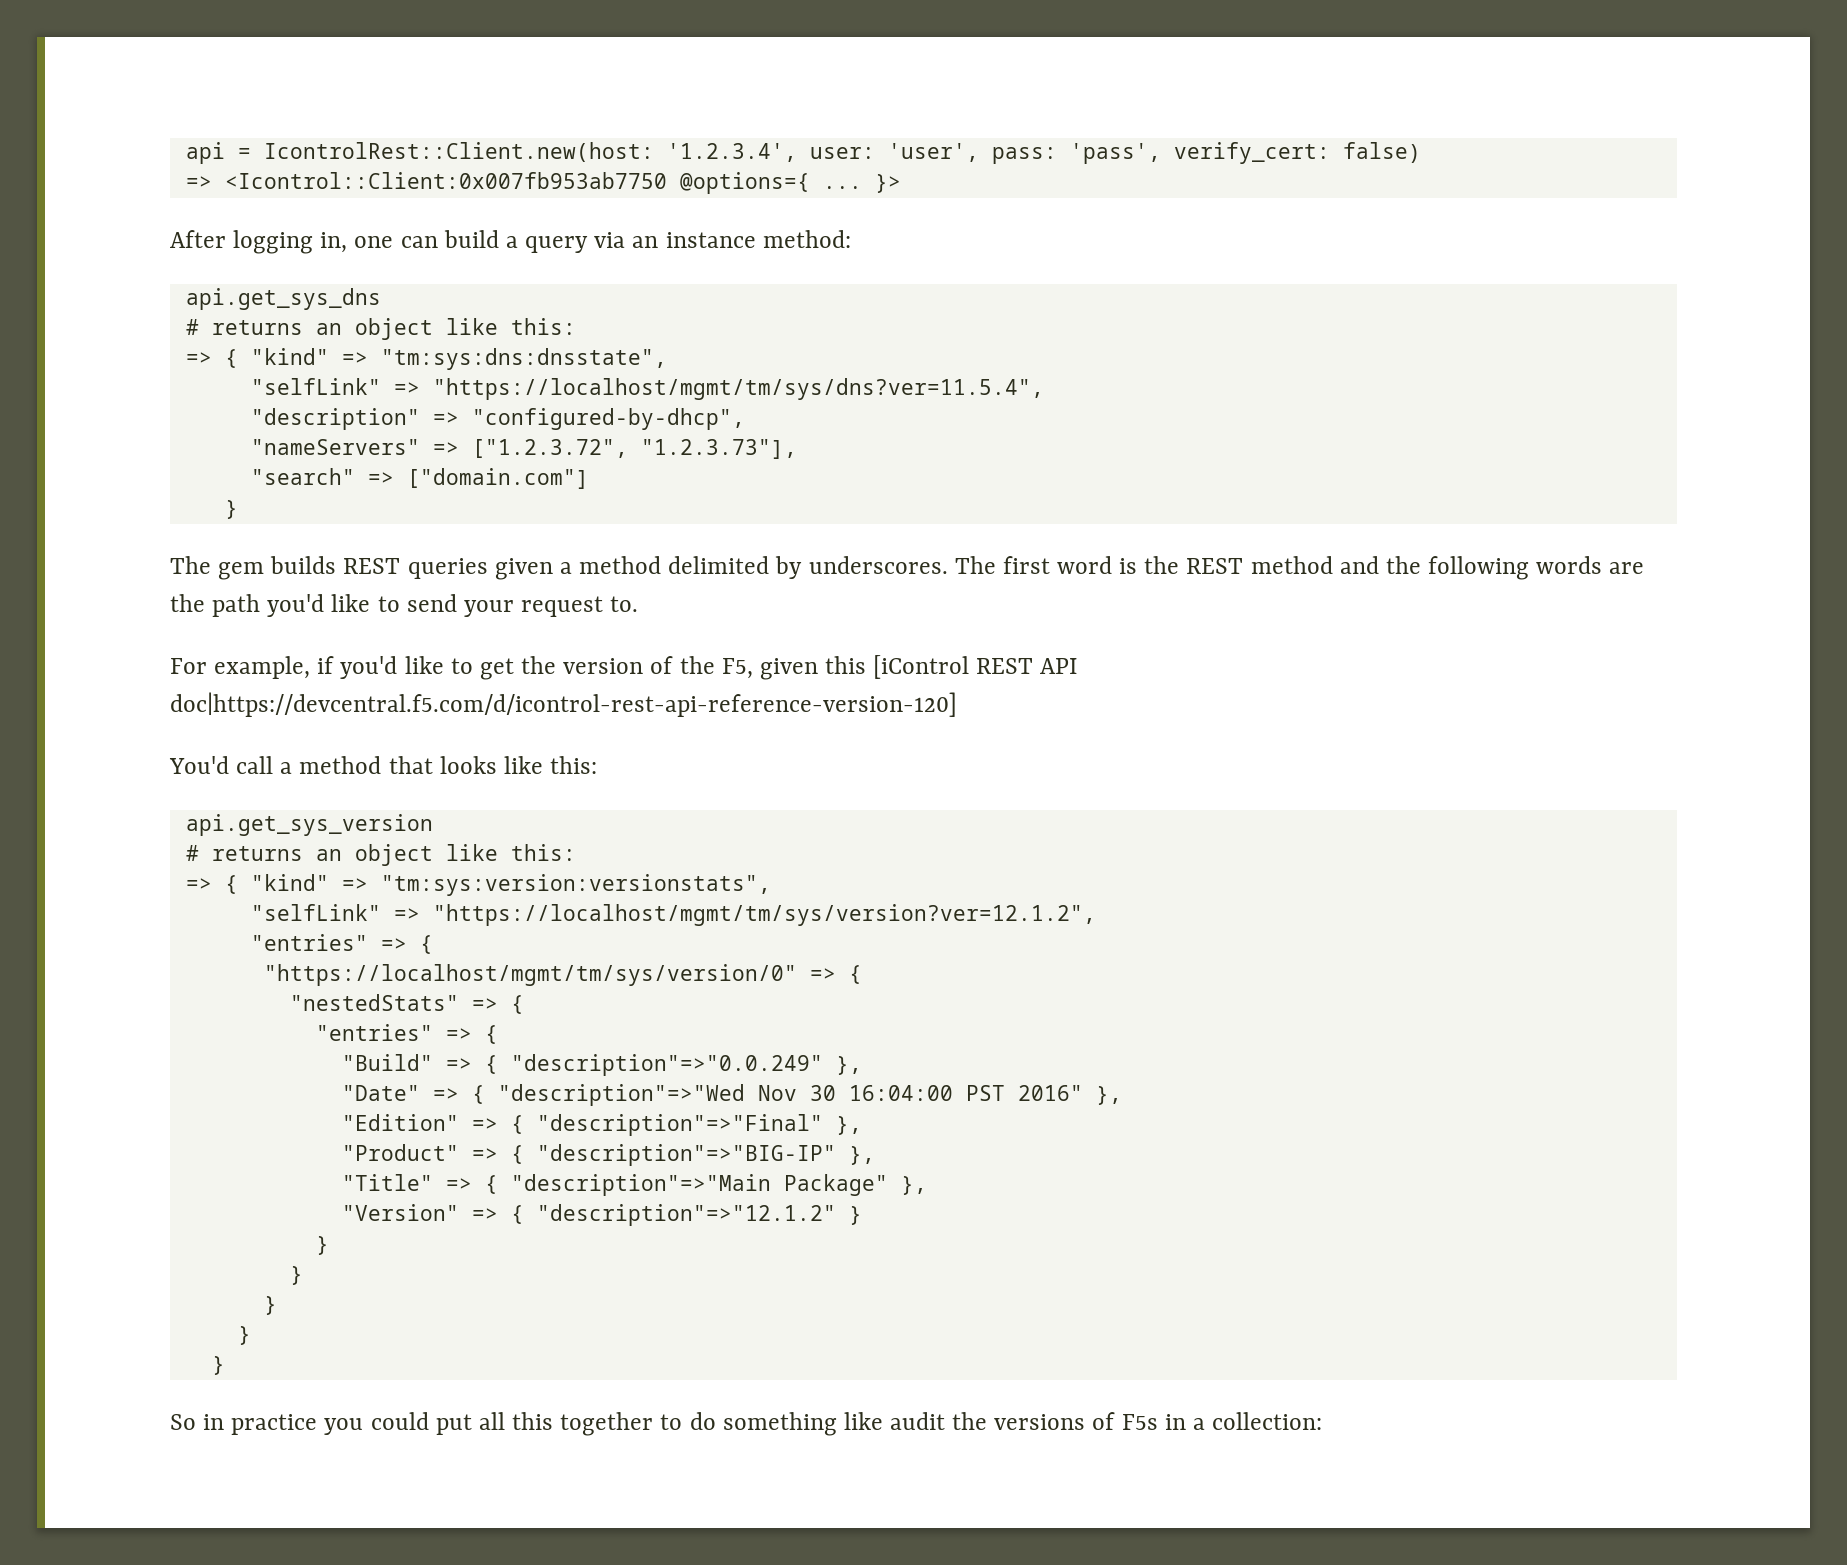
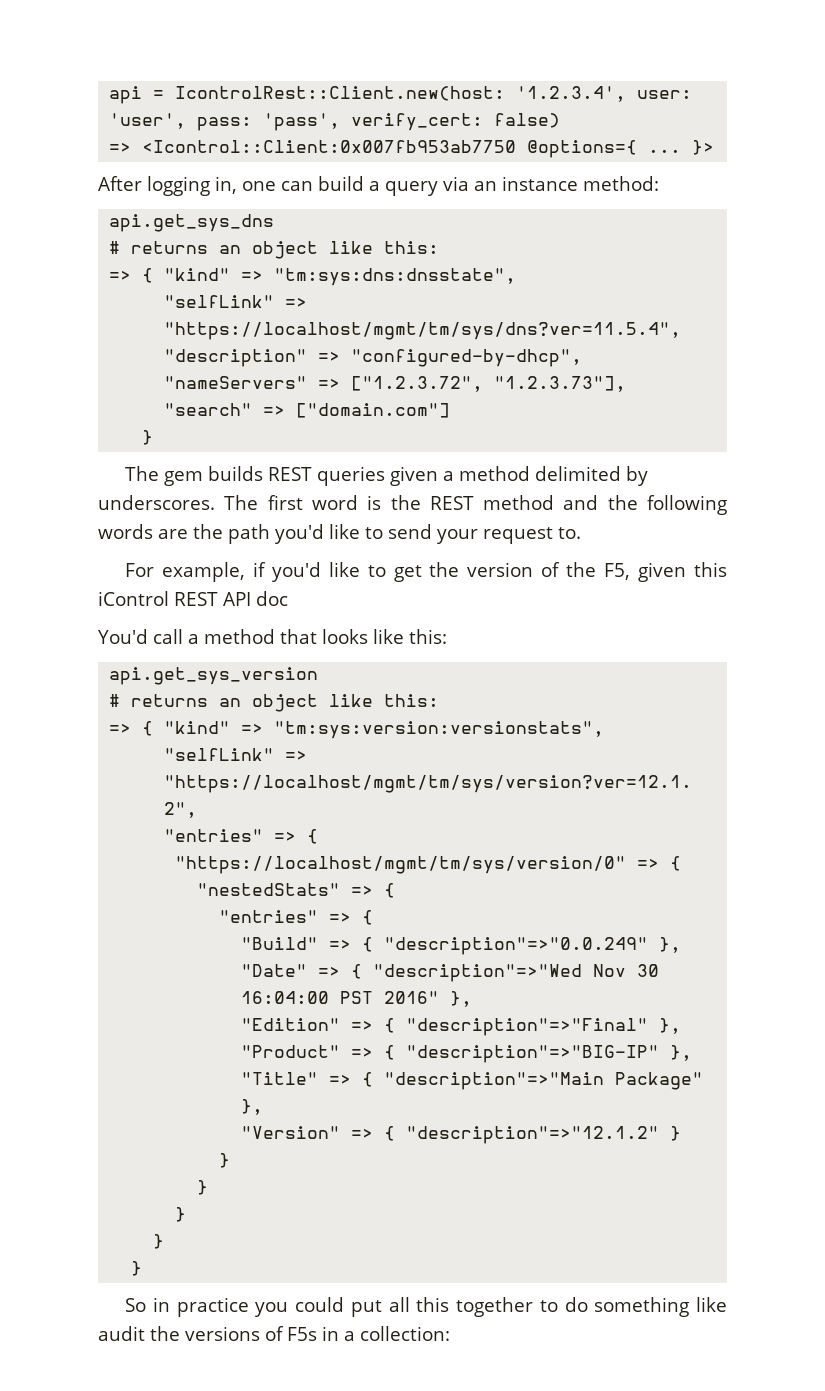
[873,655,970,679] [iControl -> [98,591,169,606] iControl
[170,692,957,717] doc|https://devcentral.f5.com/d/icontrol-rest-api-reference-version-120] -> [256,591,288,606] doc

